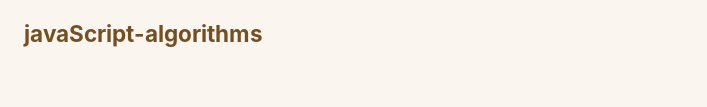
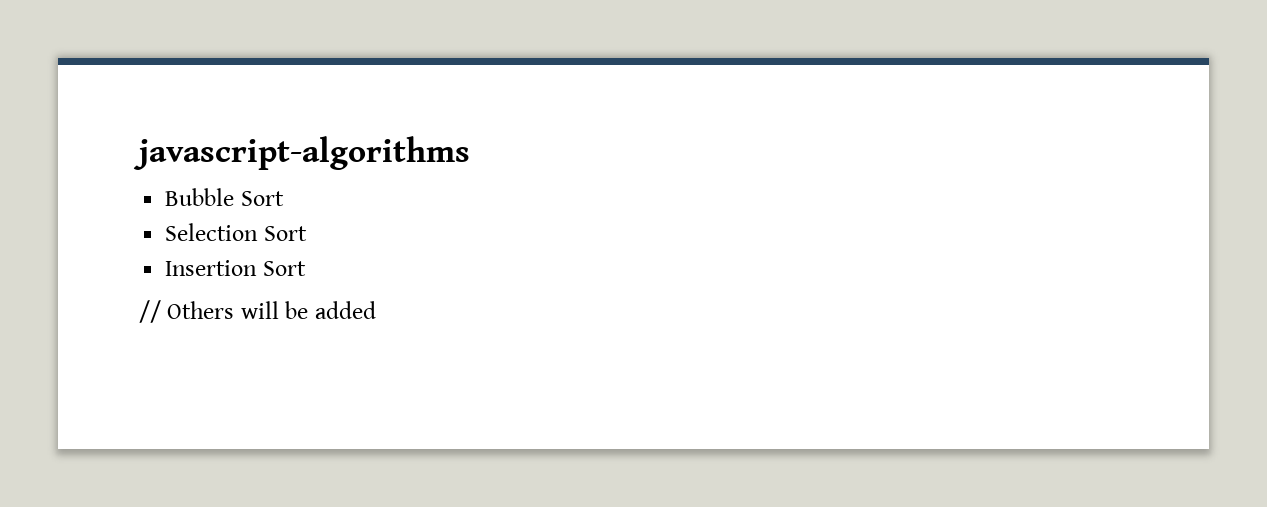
[23,24,263,47] javaScript-algorithms -> [133,136,470,170] [165,188,284,206] [165,223,307,241] [165,260,306,276] [139,300,376,323] javascript-algorithms // Bubble Sort // Selection Sort // Insertion Sort // // Others will be added

